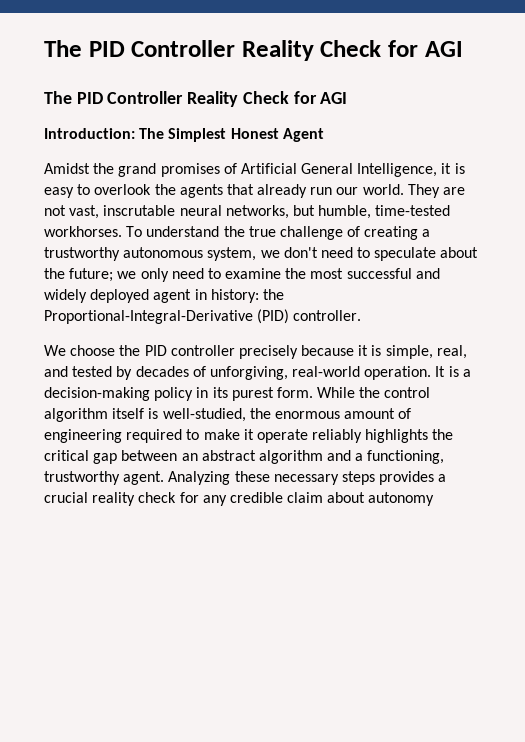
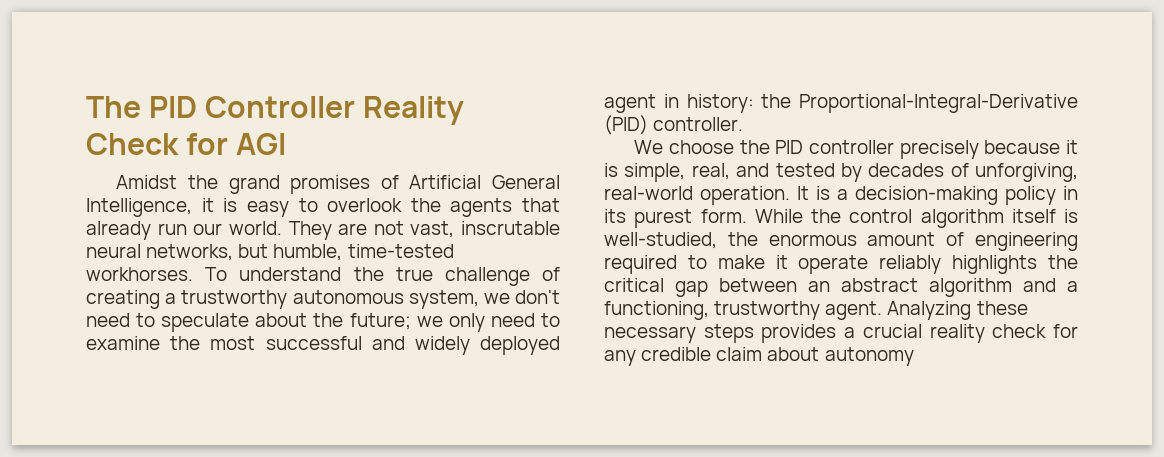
[44,40,463,61] [44,91,348,107] [44,128,324,142] The PID Controller Reality Check for AGI // The PID Controller Reality Check for AGI // Introduction: The Simplest Honest Agent -> [86,96,465,125] [86,133,287,155] The PID Controller Reality Check for AGI

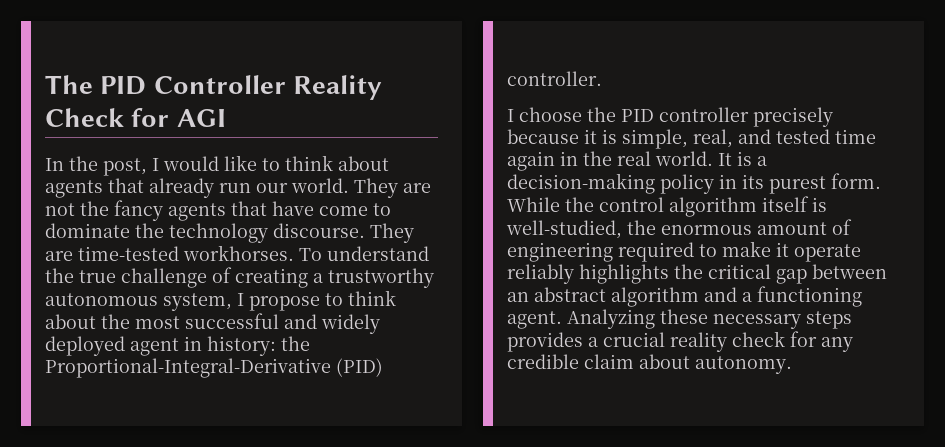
[116,175,560,194] [86,198,441,217] Amidst the grand promises of Artificial General Intelligence, it is easy to overlook the -> [45,155,389,176] In the post, I would like to think about
[410,221,560,238] [86,244,343,261] vast, inscrutable neural networks, but humble, -> [80,200,391,221] [45,223,414,243] [45,251,73,261] the fancy agents that have come to dominate the technology discourse. They are
[483,290,560,304] [86,313,560,332] [86,336,160,350] we don't need to speculate about the future; we only need to examine -> [237,290,396,311] [45,314,96,329] I propose to think about
[634,140,664,154] We -> [507,109,514,122] I
[840,163,1078,182] [604,186,790,205] by decades of unforgiving, real-world operation. -> [835,129,876,144] [507,151,713,171] time again in the real world.
[604,301,821,320] functioning, trustworthy -> [757,286,862,307] functioning
[824,347,914,366] autonomy -> [695,356,792,374] autonomy.

